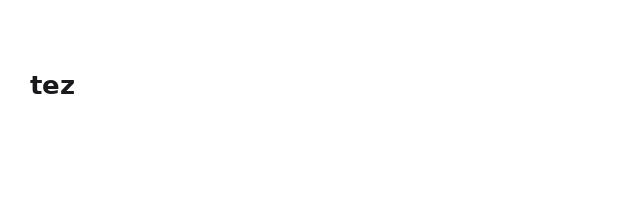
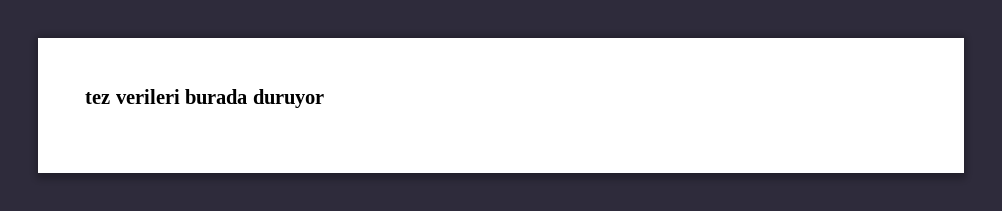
(75, 85) none -> [115,89,324,108] verileri burada duruyor

